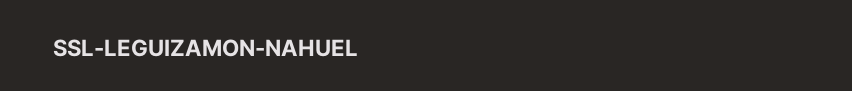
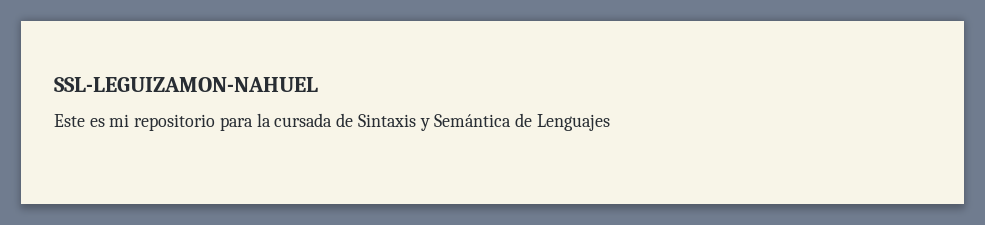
(358, 48) none -> [54,113,610,131] // Este es mi repositorio para la cursada de Sintaxis y Semántica de Lenguajes

